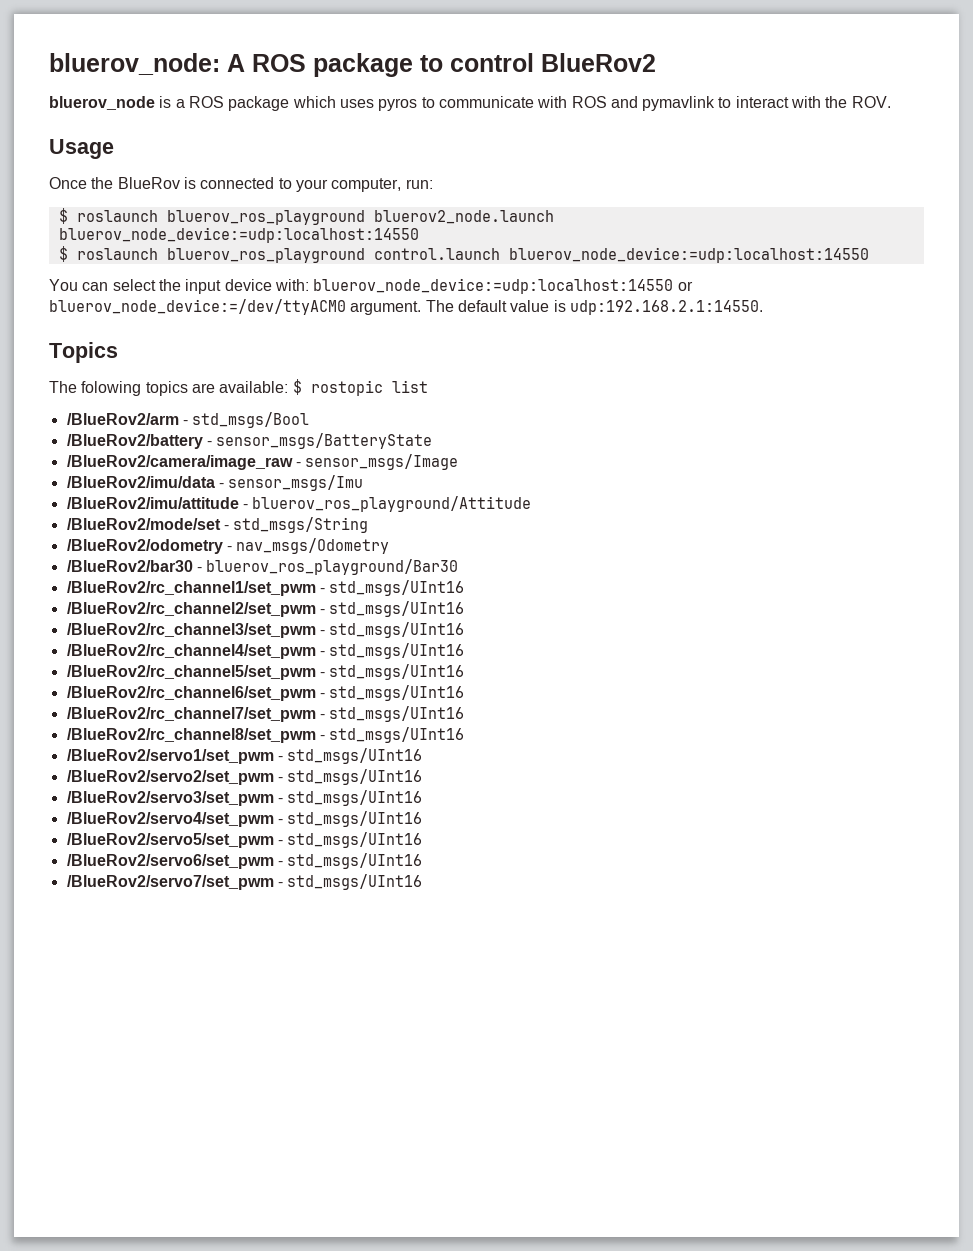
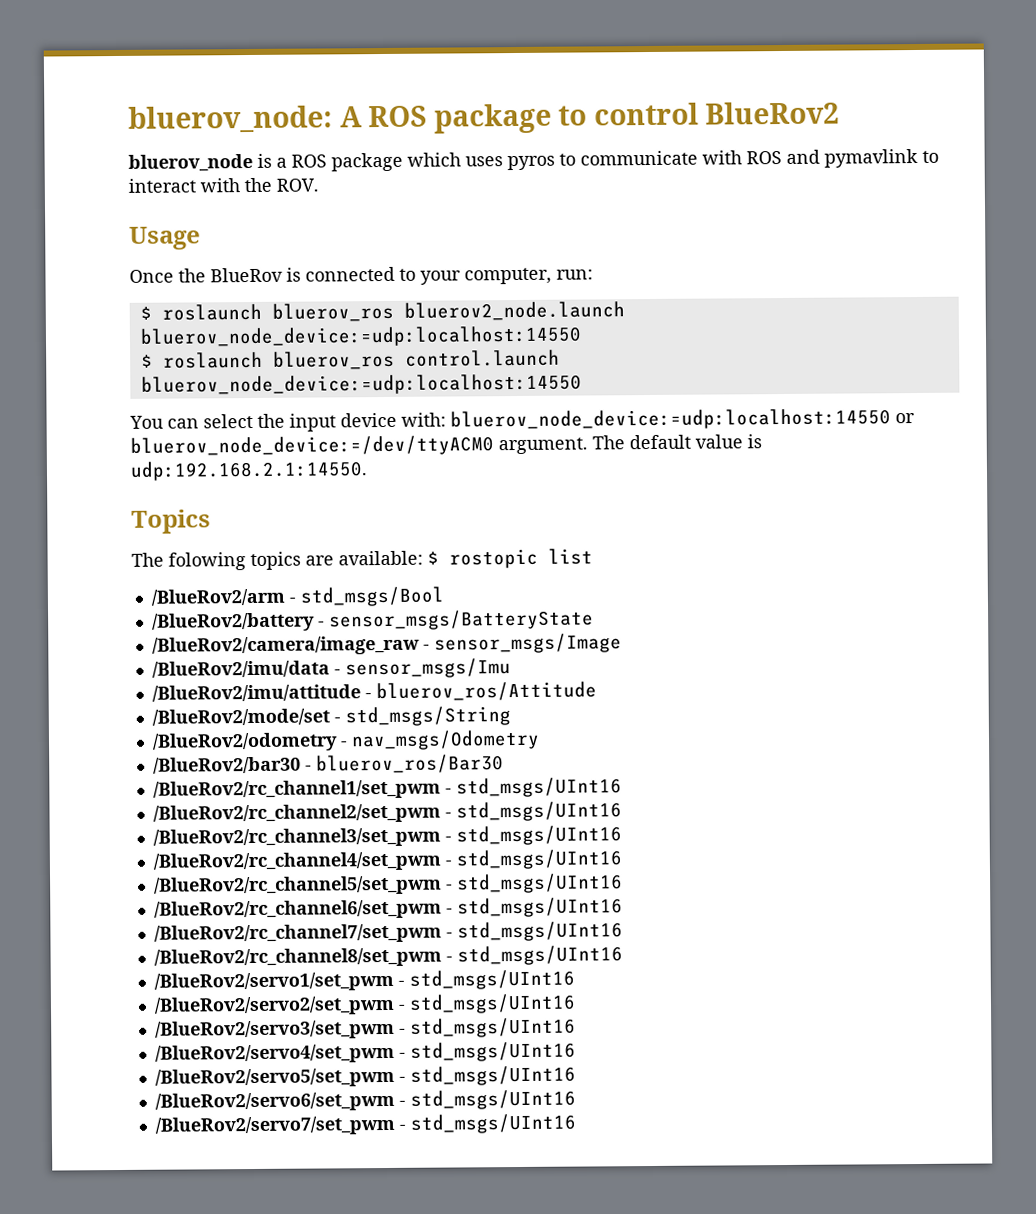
[166,210,365,225] bluerov_ros_playground -> [271,302,394,322] bluerov_ros
[166,248,365,263] bluerov_ros_playground -> [272,350,395,370] bluerov_ros
[252,496,532,512] bluerov_ros_playground/Attitude -> [375,681,597,702] bluerov_ros/Attitude
[206,559,459,575] bluerov_ros_playground/Bar30 -> [315,754,504,774] bluerov_ros/Bar30

